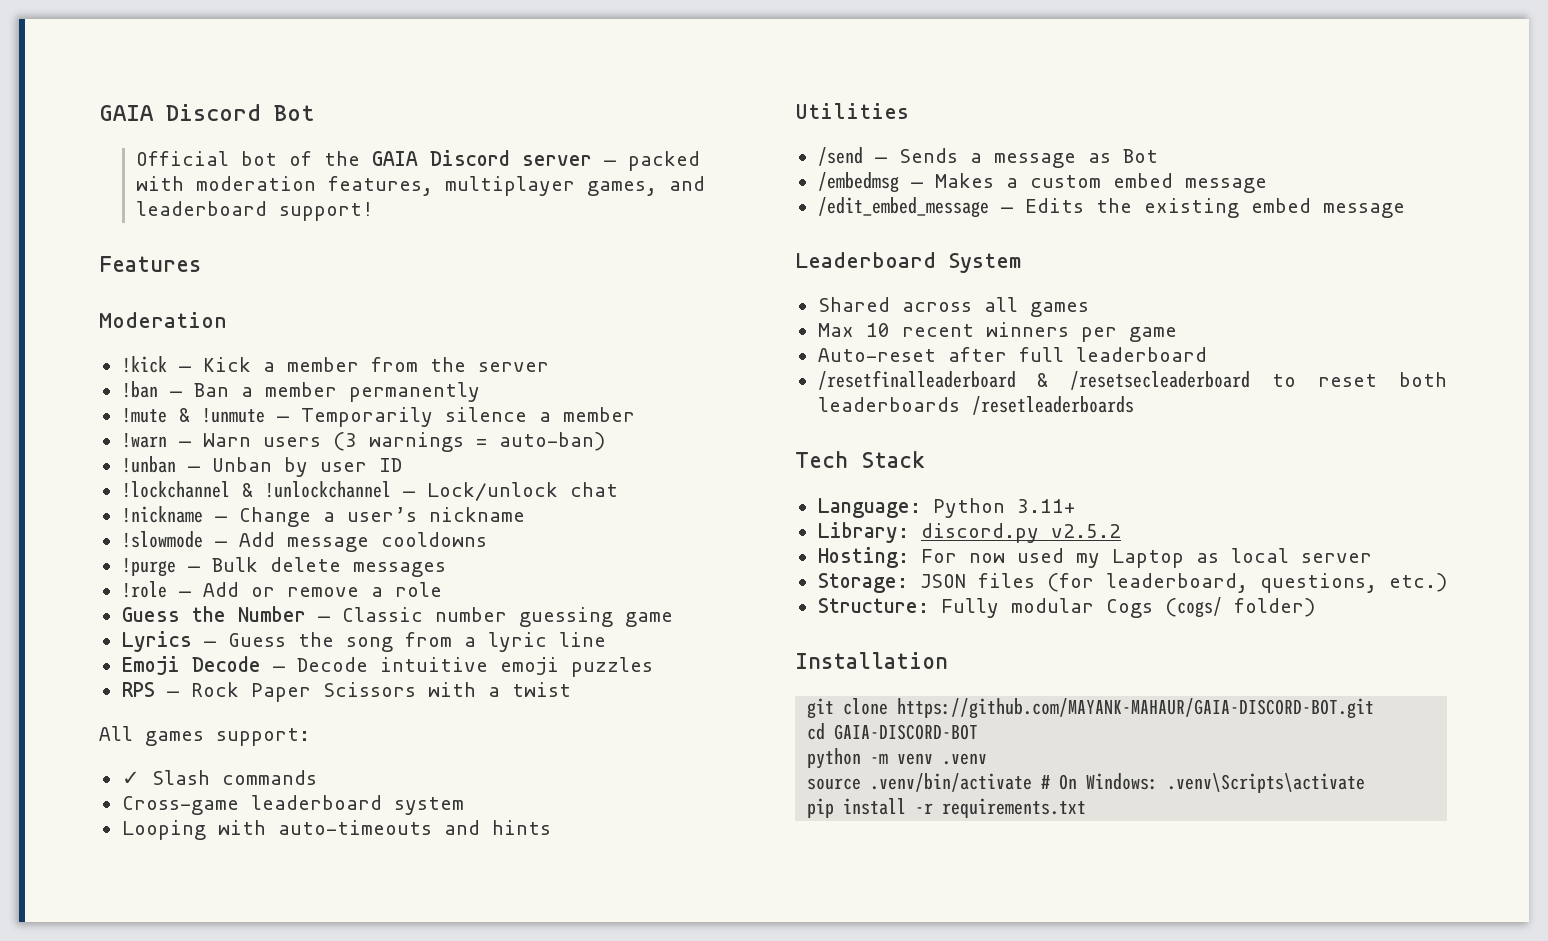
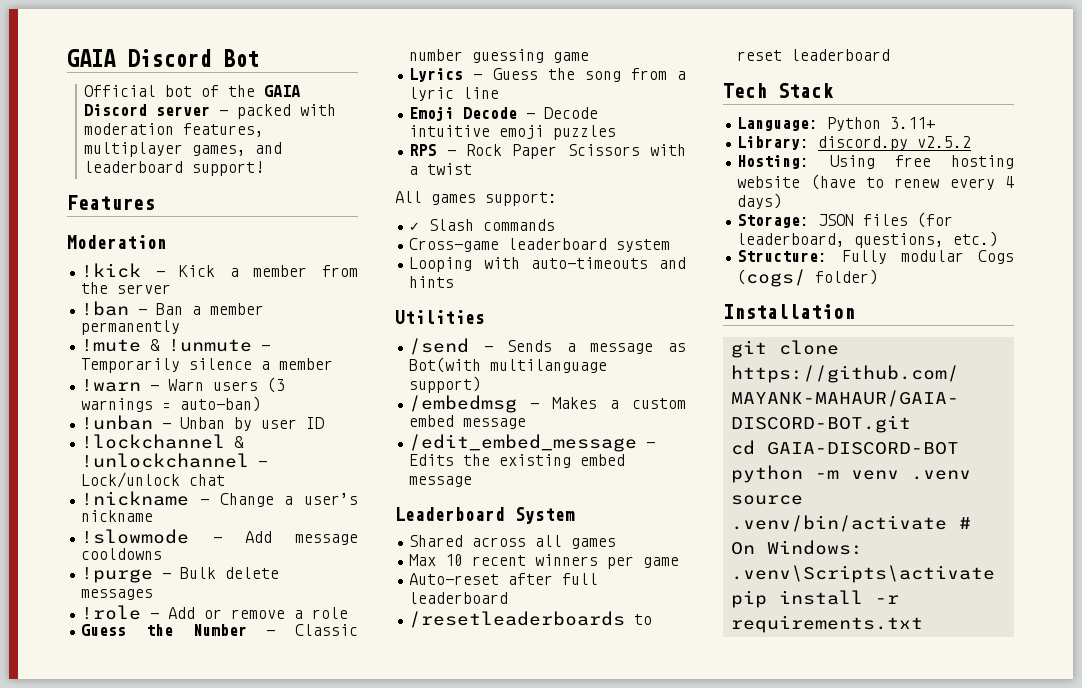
[1122,149,1158,163] Bot -> [409,357,608,373] [409,376,482,393] Bot(with multilanguage support)
[817,370,1447,390] [817,396,1134,415] /resetfinalleaderboard & /resetsecleaderboard to reset both leaderboards /resetleaderboards -> [409,611,653,628] [737,49,891,61] /resetleaderboards to reset leaderboard
[920,548,1372,568] For now used my Laptop as local server -> [829,155,1014,169] [737,174,1014,190] [737,193,783,209] Using free hosting website (have to renew every 4 days)

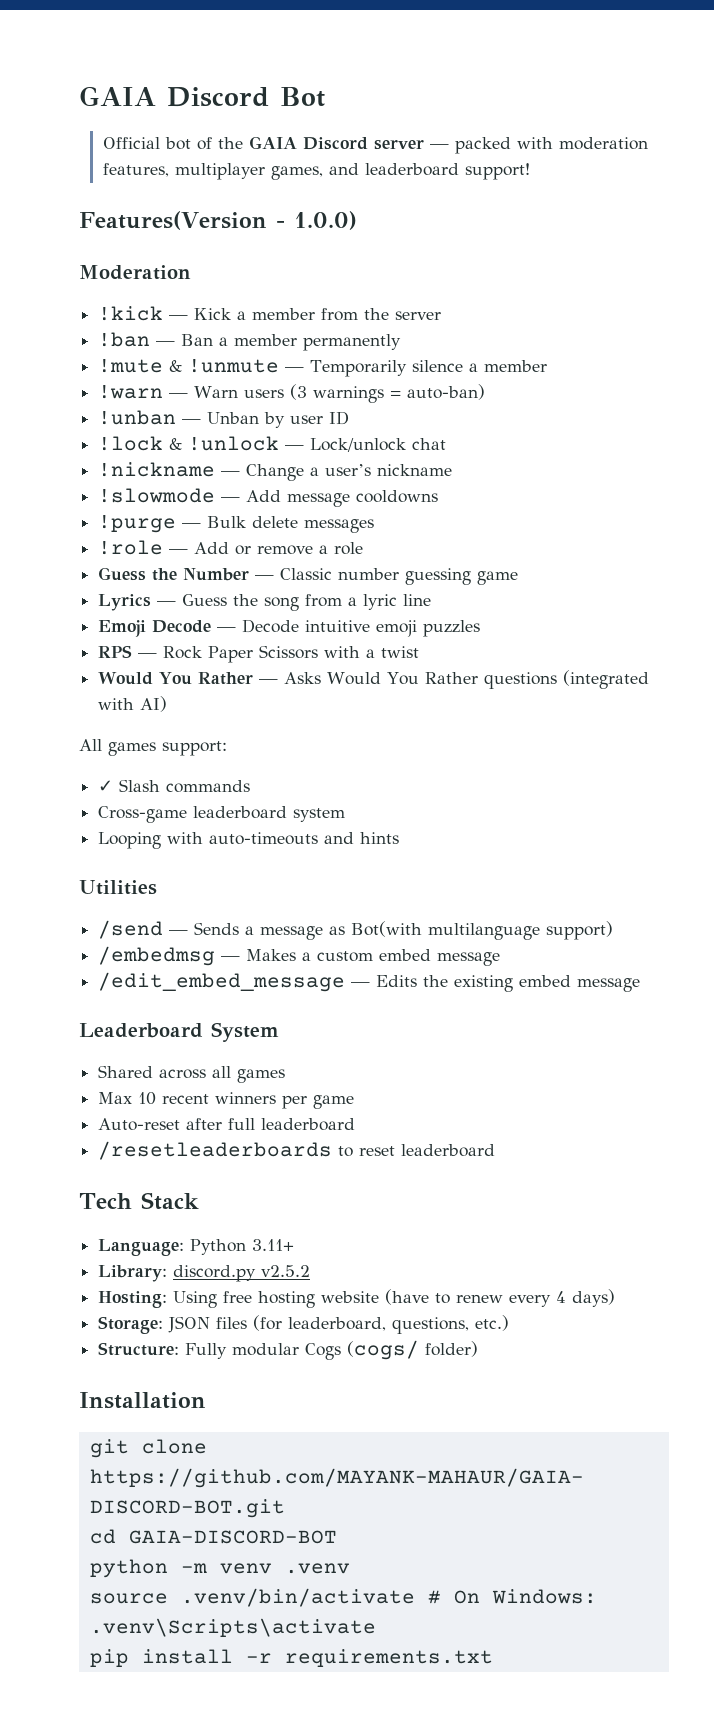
[67,195,155,210] Features -> [79,211,357,230] Features(Version - 1.0.0)
[81,434,245,449] [81,453,250,468] !lockchannel & !unlockchannel -> [98,436,280,451] !lock & !unlock
(473, 169) none -> [98,670,650,689] [98,696,168,712] // Would You Rather — Asks Would You Rather questions (integrated with AI)

